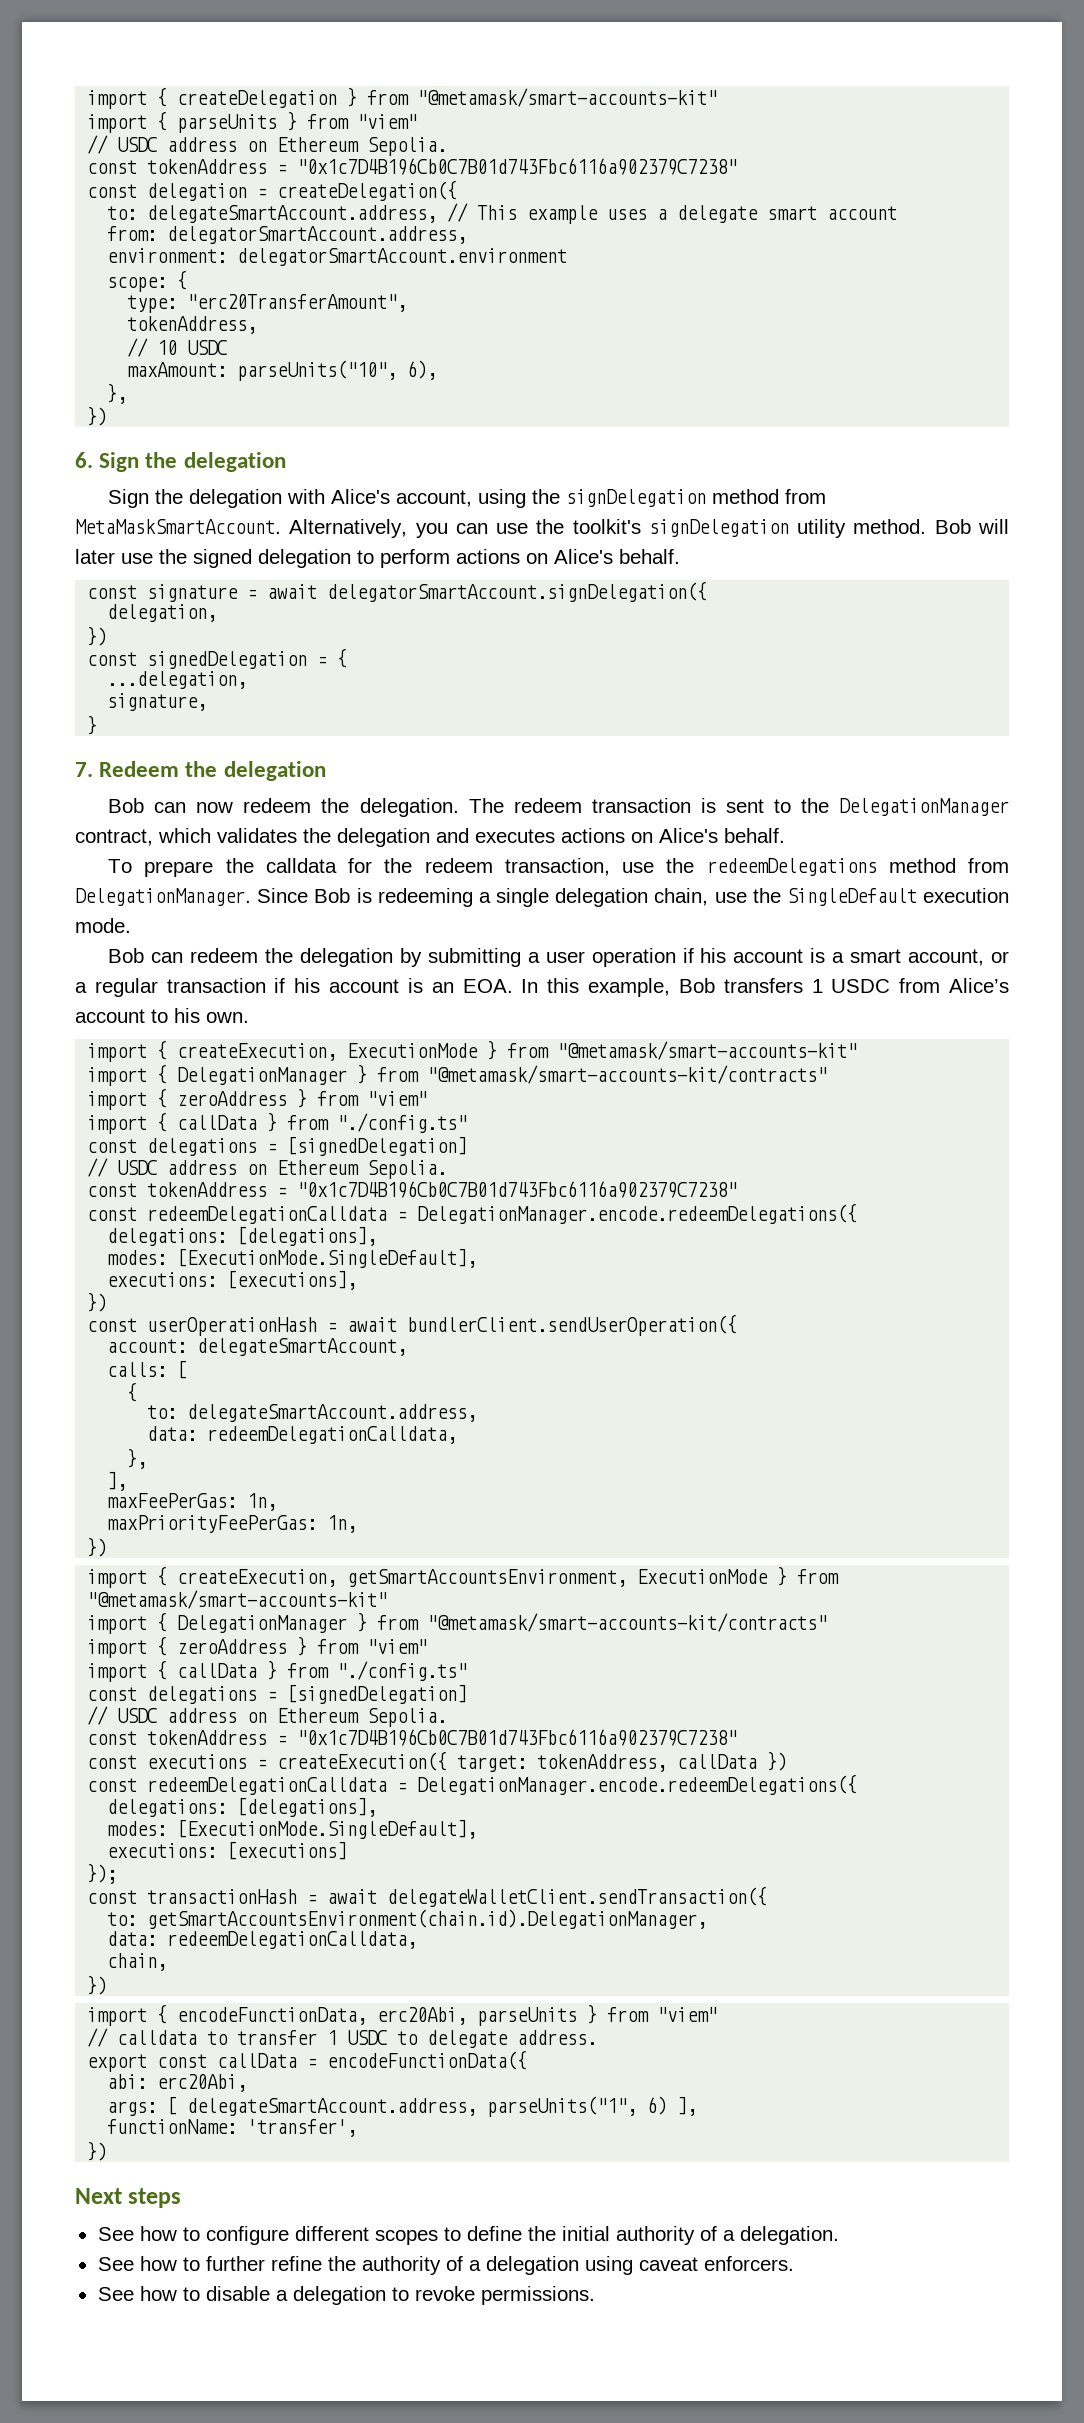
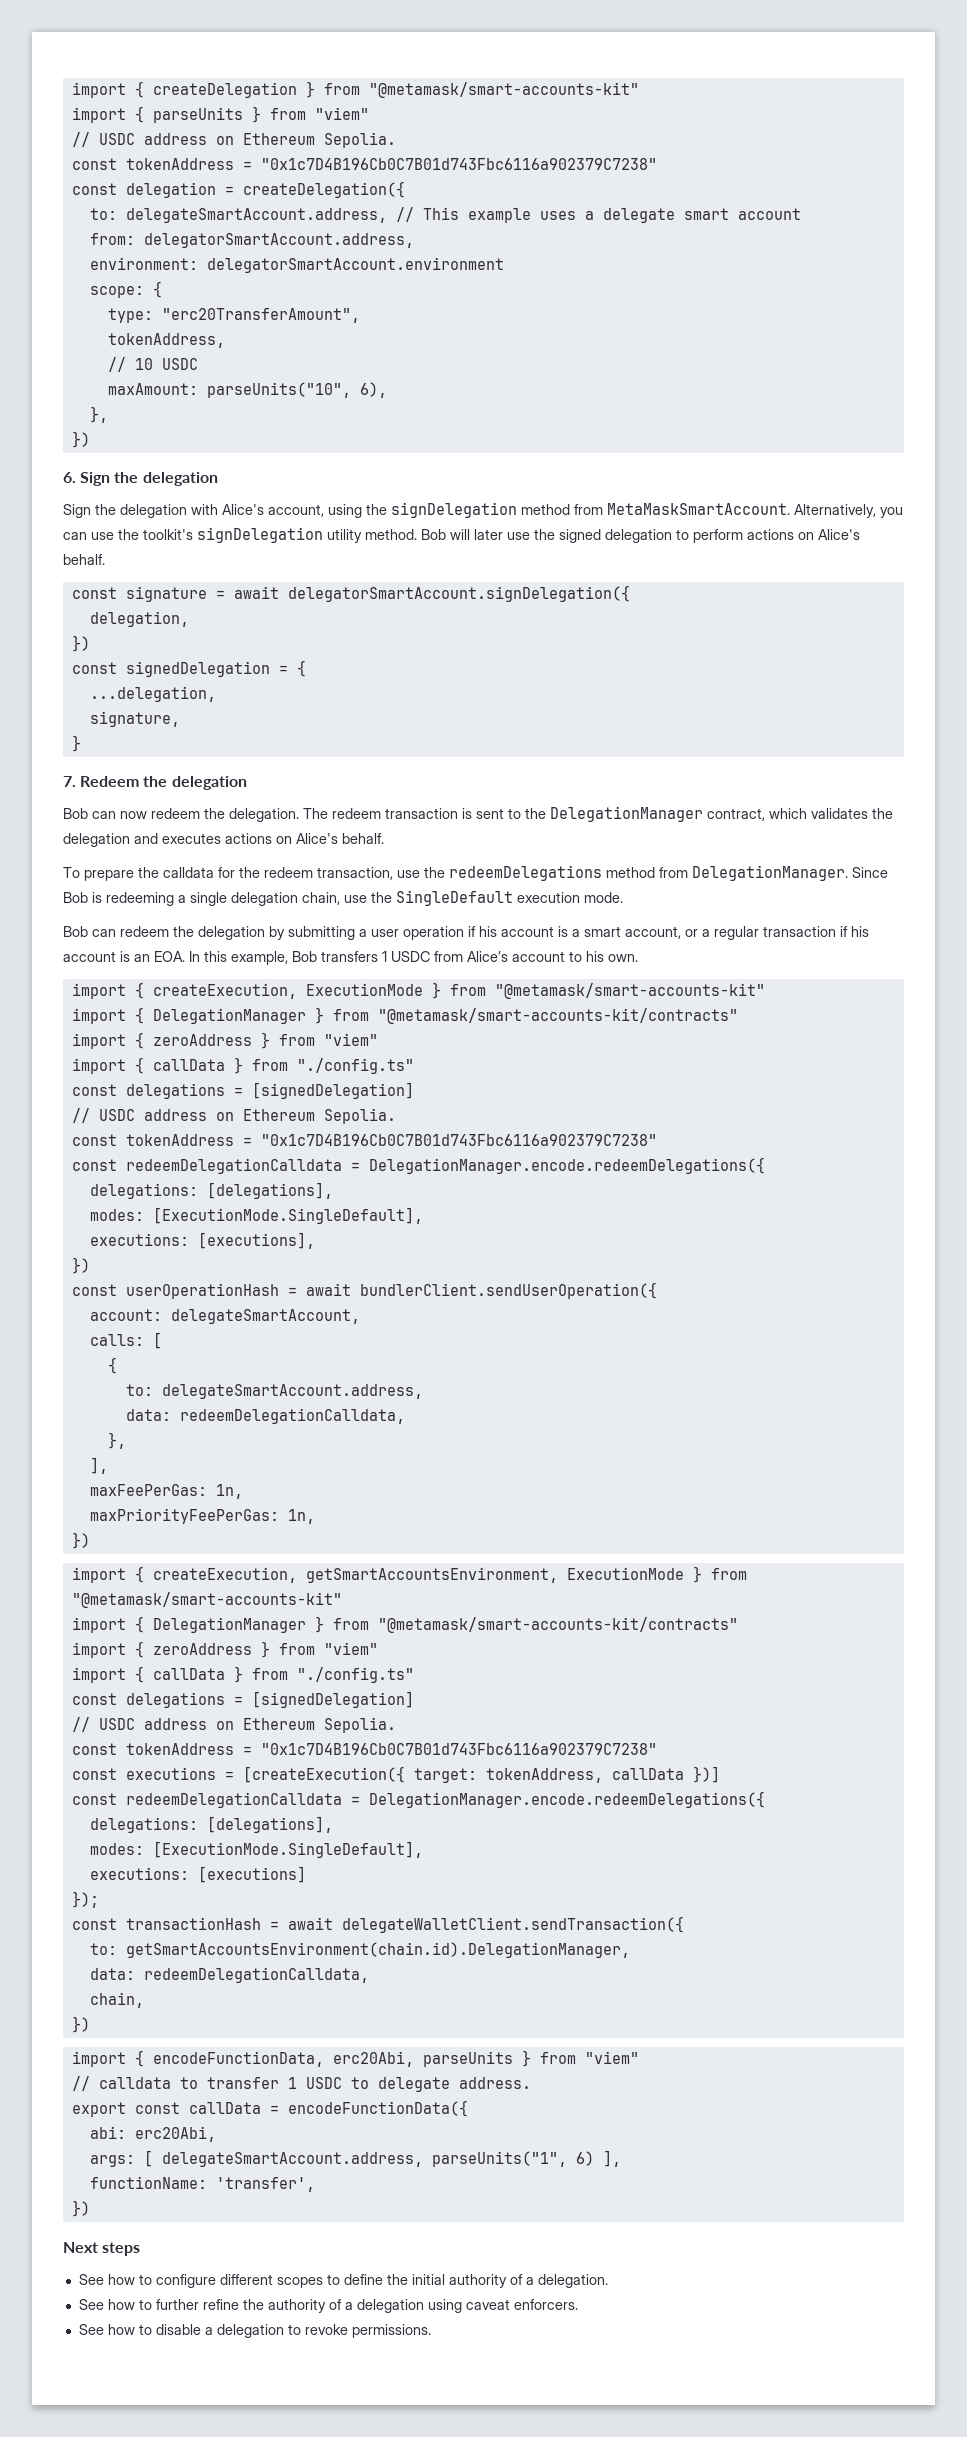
[277,1751,448,1771] createExecution({ -> [242,1766,405,1783] [createExecution({
[767,1751,788,1771] }) -> [692,1766,720,1783] })]

